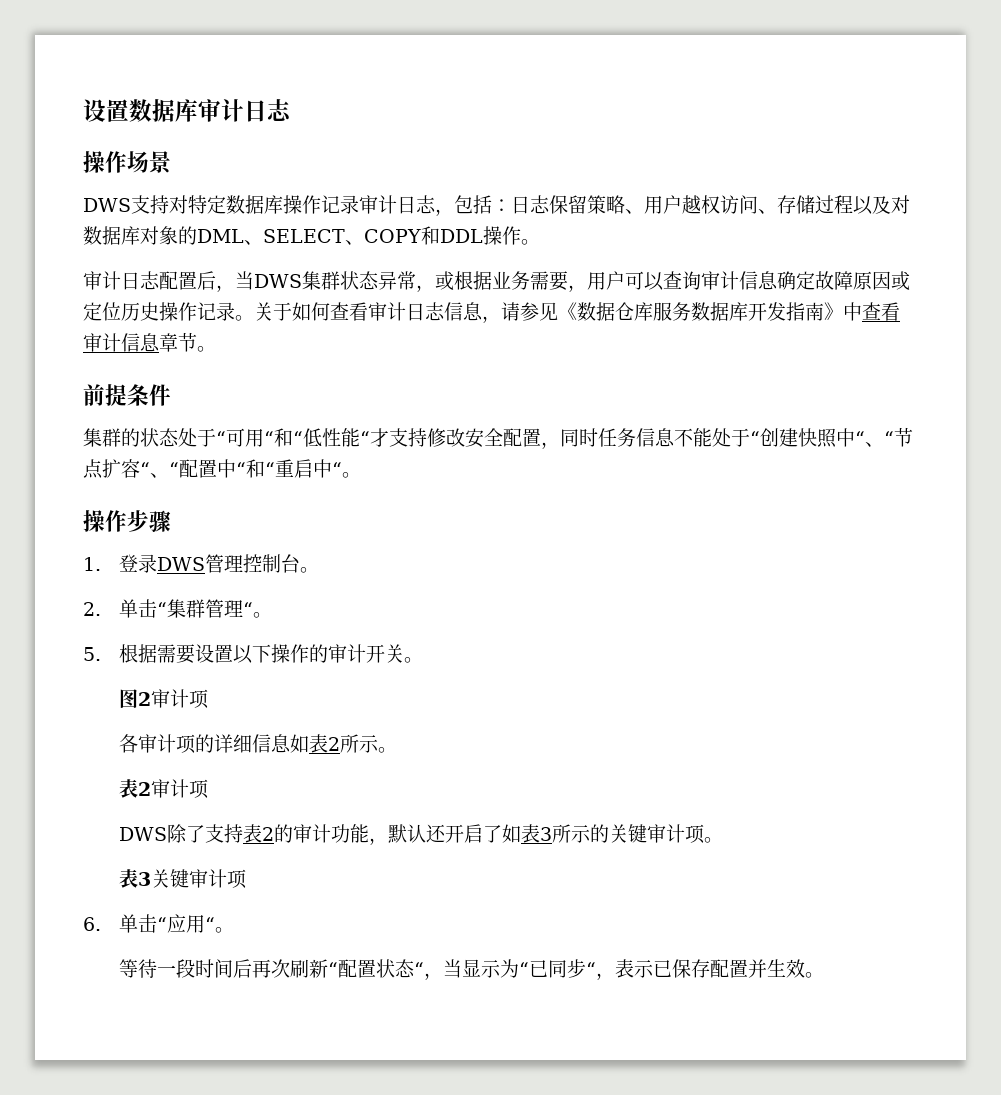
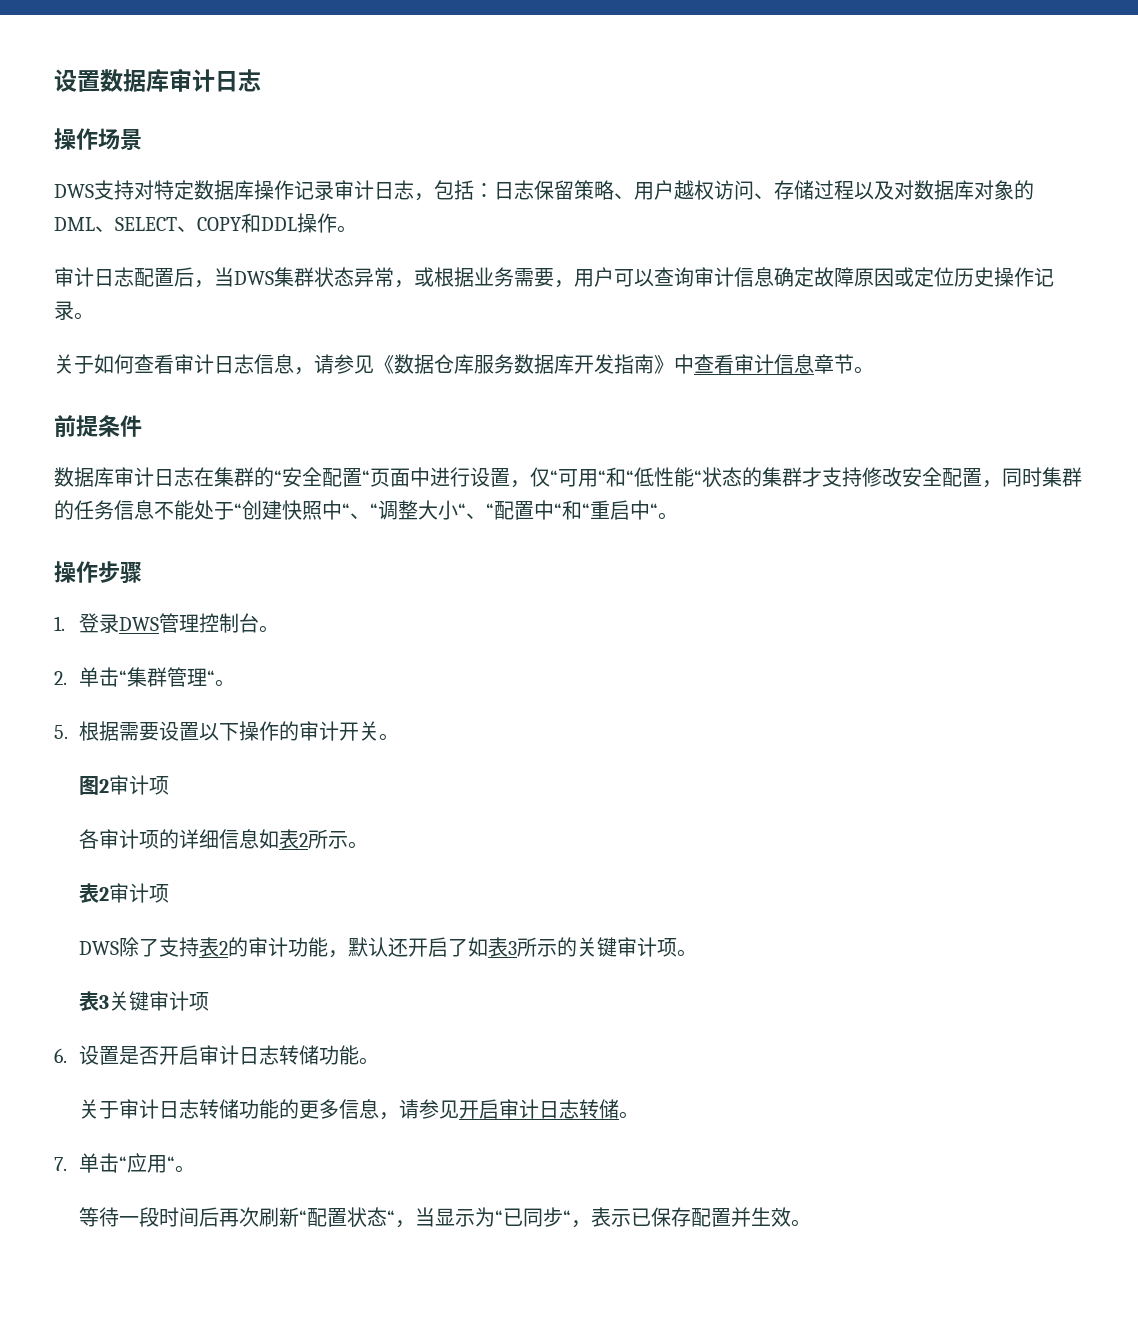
(254, 318) none -> (94, 316) //
[83,428,216,447] 集群的状态处于 -> [54,467,550,488] 数据库审计日志在集群的“安全配置“页面中进行设置，仅
(370, 438) none -> [702,467,802,487] 状态的集群
(598, 437) none -> [1042,467,1082,487] [54,500,74,520] 集群的
[894,427,913,447] [83,459,140,479] 节点扩容 -> [378,500,458,520] 调整大小
(101, 924) none -> [78,1045,379,1065] [78,1099,639,1120] [54,1157,67,1171] 设置是否开启审计日志转储功能。 // 关于审计日志转储功能的更多信息，请参见开启审计日志转储。 // 7.

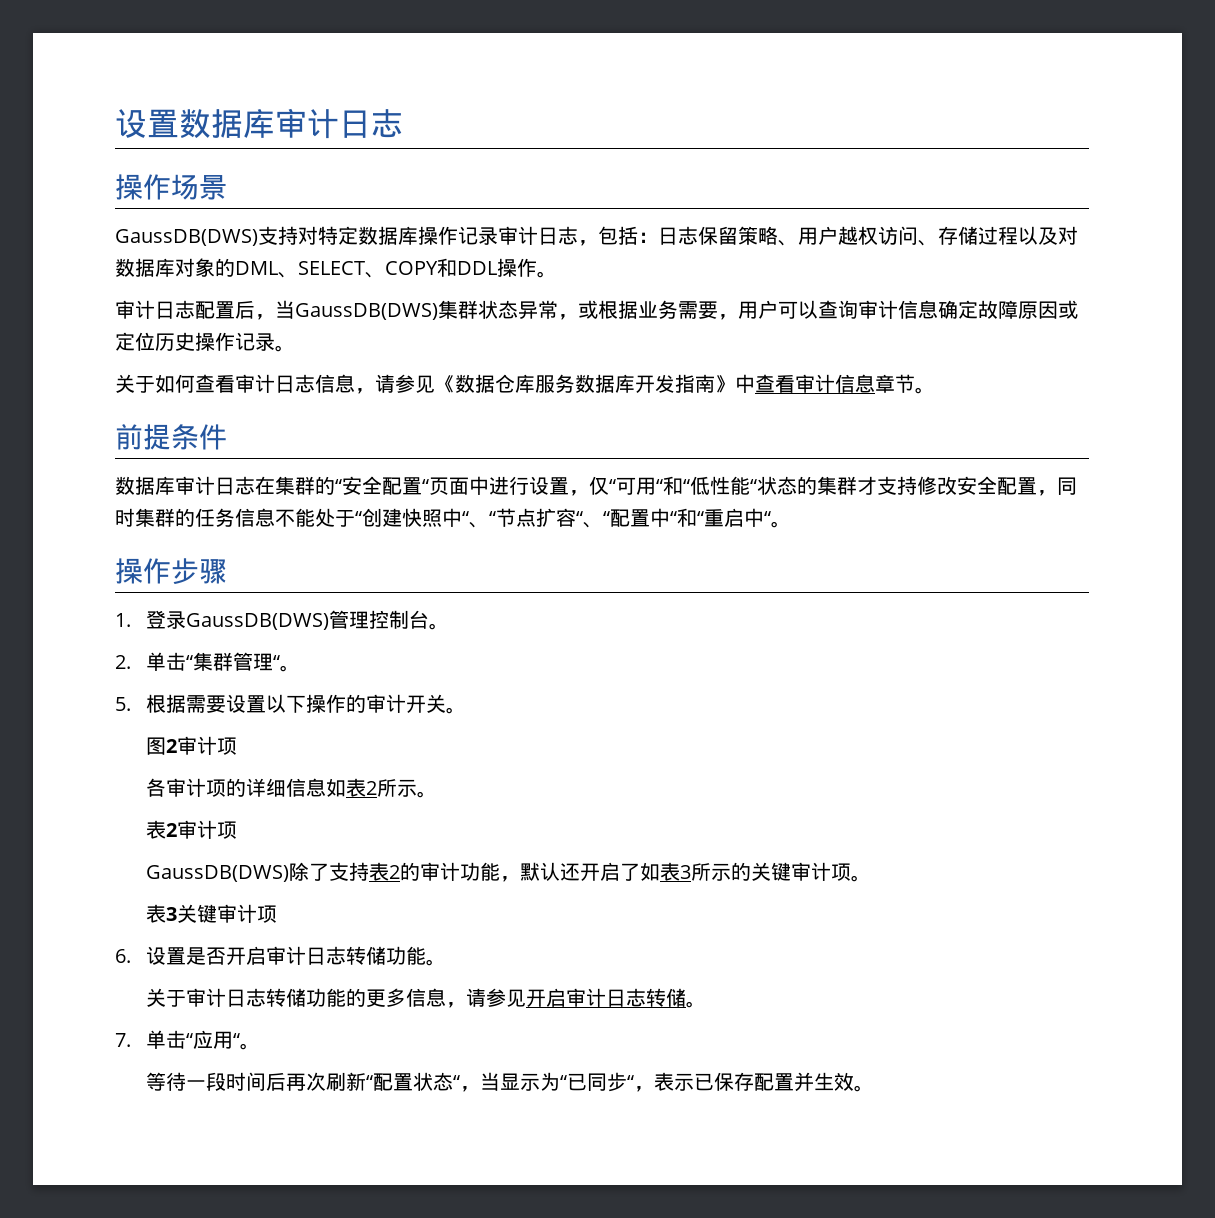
[54,184,94,198] DWS -> [115,229,258,246] GaussDB(DWS)
[234,271,274,285] DWS -> [295,303,438,320] GaussDB(DWS)
[378,500,458,520] 调整大小 -> [496,508,576,527] 节点扩容
[118,617,159,631] DWS -> [185,613,329,630] GaussDB(DWS)
[78,941,119,955] DWS -> [145,865,289,882] GaussDB(DWS)

